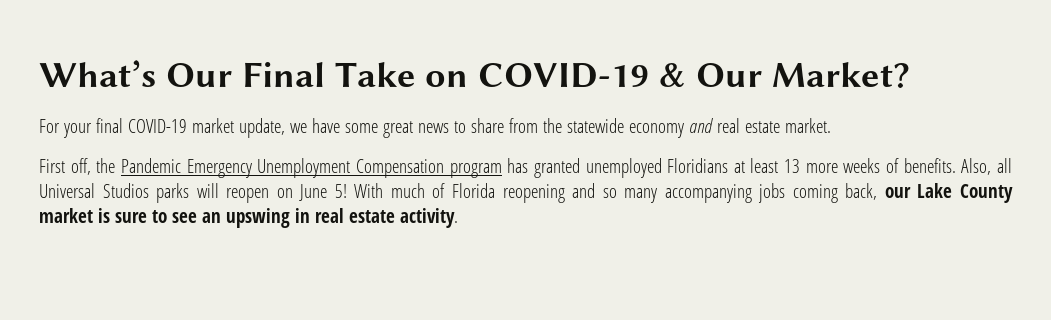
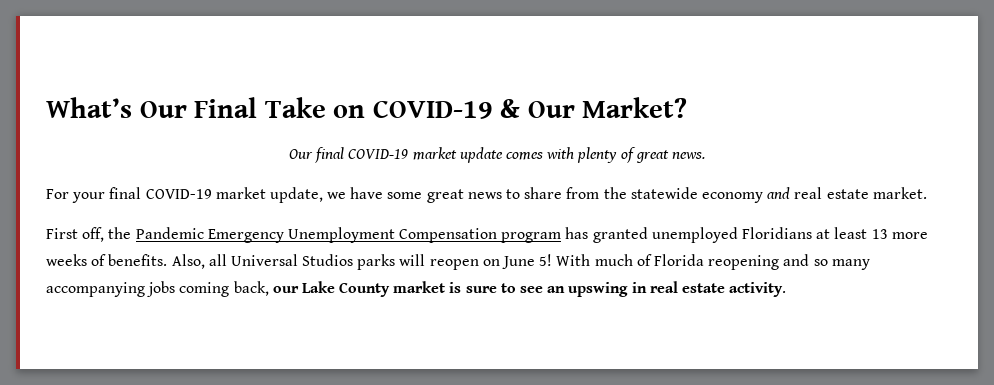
(910, 75) none -> [289,147,705,163] // Our final COVID-19 market update comes with plenty of great news.

